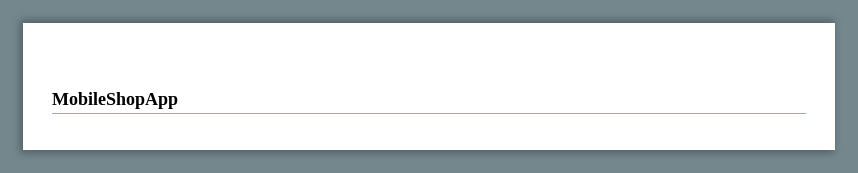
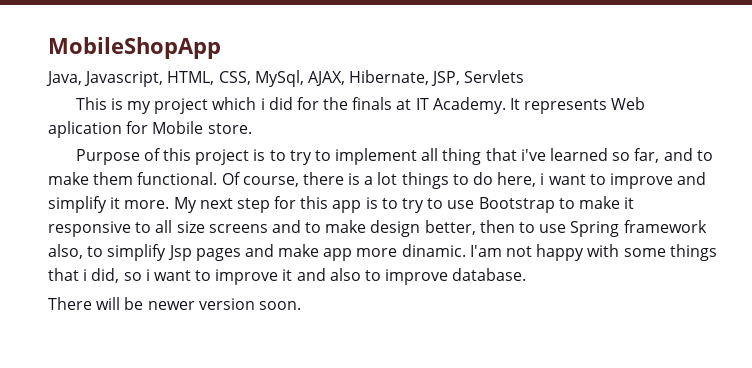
(178, 100) none -> [46,70,525,87] [75,97,646,114] [48,121,252,138] [75,148,713,165] [48,172,707,189] [48,196,635,213] [48,220,707,237] [48,244,717,261] [48,268,527,285] [48,297,301,310] // Java, Javascript, HTML, CSS, MySql, AJAX, Hibernate, JSP, Servlets // This is my project which i did for the finals at IT Academy. It represents Web aplication for Mobile store. // Purpose of this project is to try to implement all thing that i've learned so far, and to make them functional. Of course, there is a lot things to do here, i want to improve and simplify it more. My next step for this app is to try to use Bootstrap to make it responsive to all size screens and to make design better, then to use Spring framework also, to simplify Jsp pages and make app more dinamic. I'am not happy with some things that i did, so i want to improve it and also to improve database. // There will be newer version soon.

